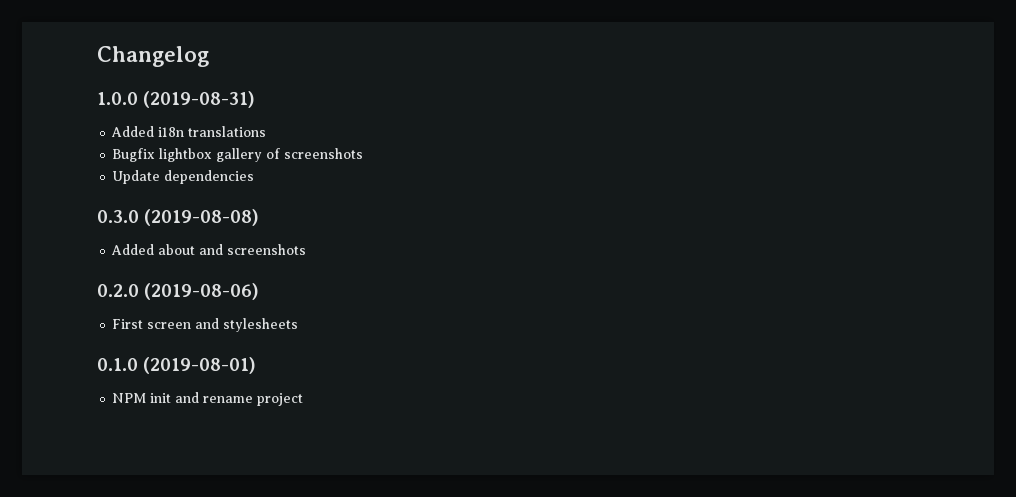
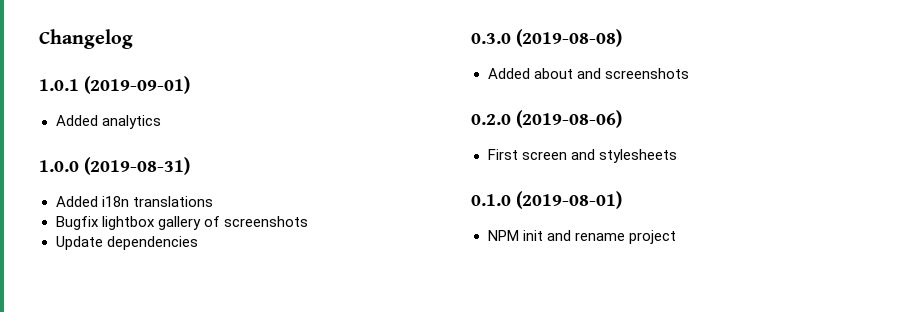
(209, 56) none -> [39,76,191,94] [55,115,161,129] // 1.0.1 (2019-09-01) // Added analytics

